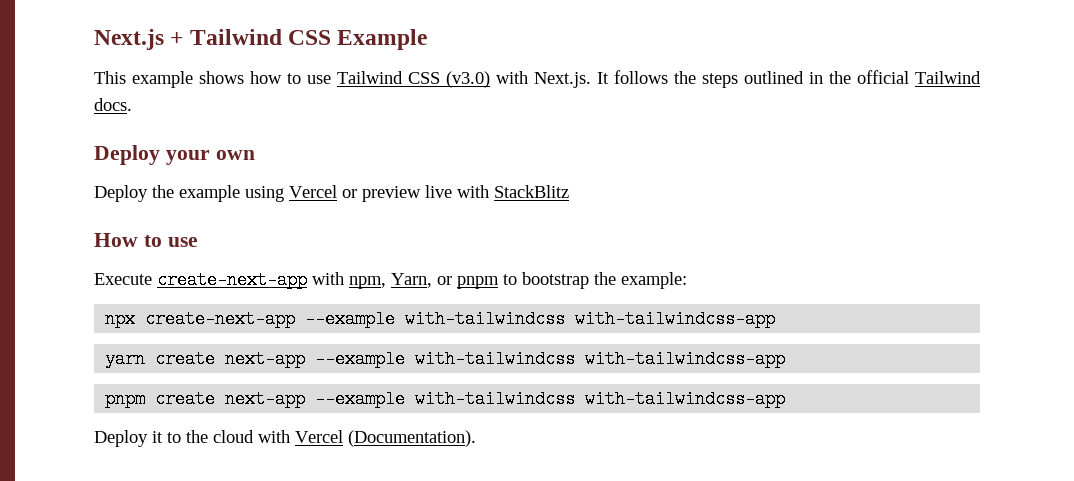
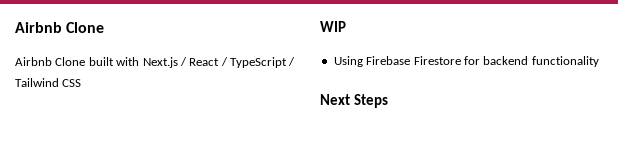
[94,29,428,50] [94,70,981,88] [94,98,132,111] [94,145,255,165] [94,185,569,202] [94,233,198,247] [94,271,687,289] [105,310,776,328] [105,350,786,368] [105,390,786,408] [94,430,476,447] Next.js + Tailwind CSS Example // This example shows how to use Tailwind CSS (v3.0) with Next.js. It follows the steps outlined in the official Tailwind docs. // Deploy your own // Deploy the example using Vercel or preview live with StackBlitz // How to use // Execute create-next-app with npm, Yarn, or pnpm to bootstrap the example: // npx create-next-app --example with-tailwindcss with-tailwindcss-app // yarn create next-app --example with-tailwindcss with-tailwindcss-app // pnpm create next-app --example with-tailwindcss with-tailwindcss-app // Deploy it to the cloud with Vercel (Documentation). -> [15,22,105,33] [15,57,296,68] [15,78,82,87] [320,21,346,32] [333,56,599,67] [320,94,388,108] Airbnb Clone // Airbnb Clone built with Next.js / React / TypeScript / Tailwind CSS // WIP // Using Firebase Firestore for backend functionality // Next Steps

